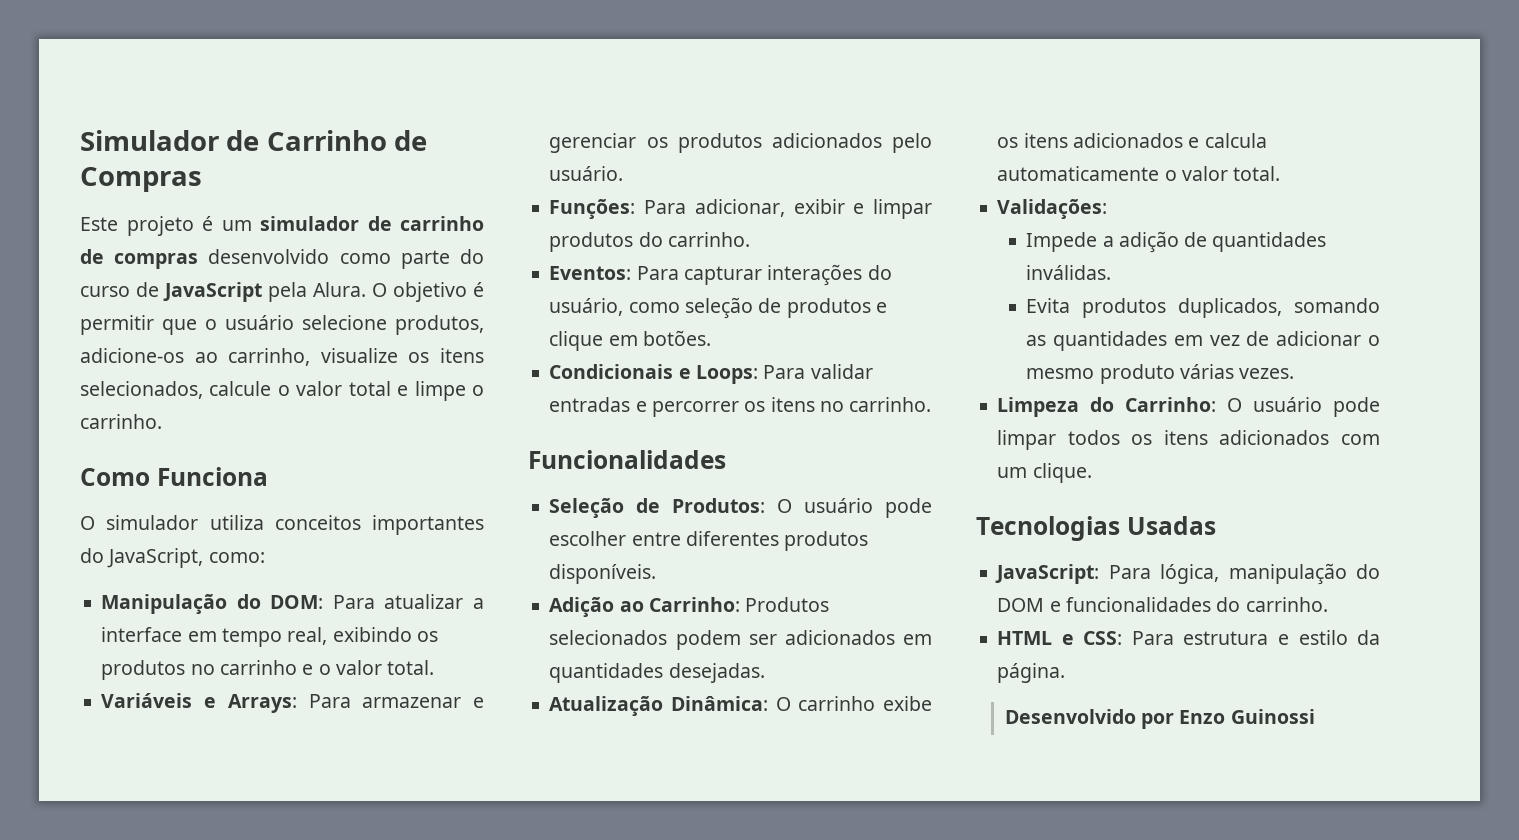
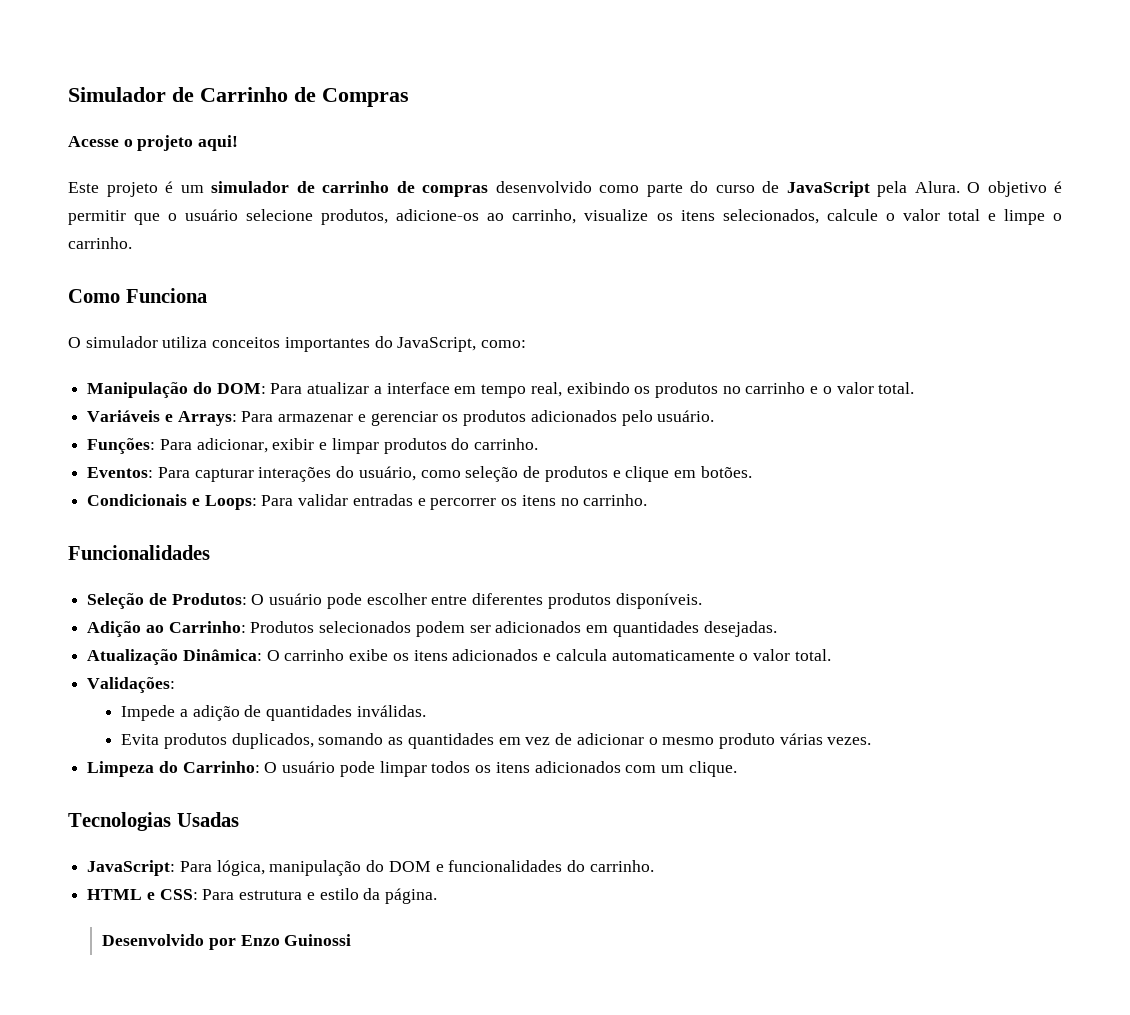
(202, 179) none -> [68,135,239,151] // Acesse o projeto aqui!

